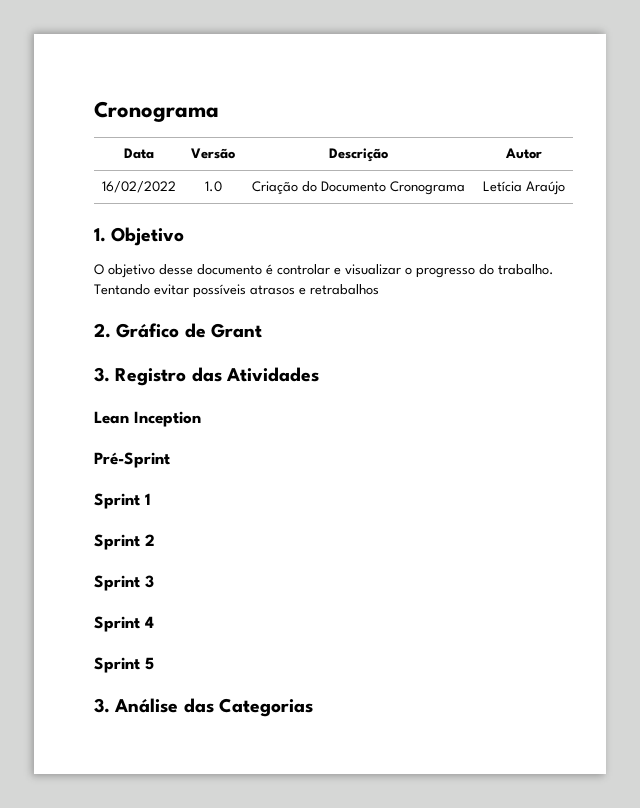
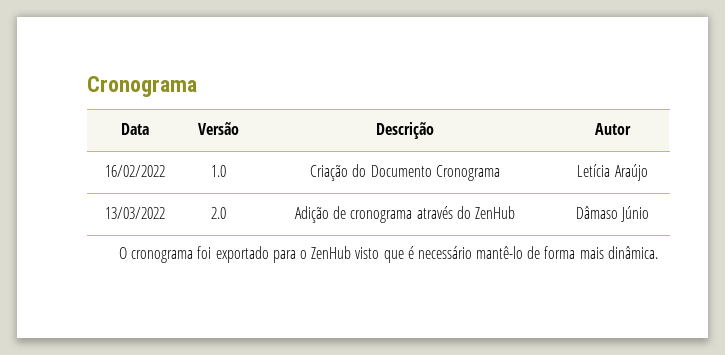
[94,227,185,246] [94,264,554,278] [94,284,379,298] [94,323,262,338] [94,367,319,386] [94,411,201,427] [94,452,170,468] [94,493,151,509] [94,534,155,550] [94,575,154,591] [94,616,154,632] [94,657,154,673] [94,698,313,717] // 1. Objetivo // O objetivo desse documento é controlar e visualizar o progresso do trabalho. Tentando evitar possíveis atrasos e retrabalhos // 2. Gráfico de Grant // 3. Registro das Atividades // Lean Inception // Pré-Sprint // Sprint 1 // Sprint 2 // Sprint 3 // Sprint 4 // Sprint 5 // 3. Análise das Categorias -> [105,207,165,219] [211,207,226,219] [295,206,515,223] [575,206,650,222] [119,246,658,263] // 13/03/2022 | 2.0 | Adição de cronograma através do ZenHub | Dâmaso Júnio // O cronograma foi exportado para o ZenHub visto que é necessário mantê-lo de forma mais dinâmica.

